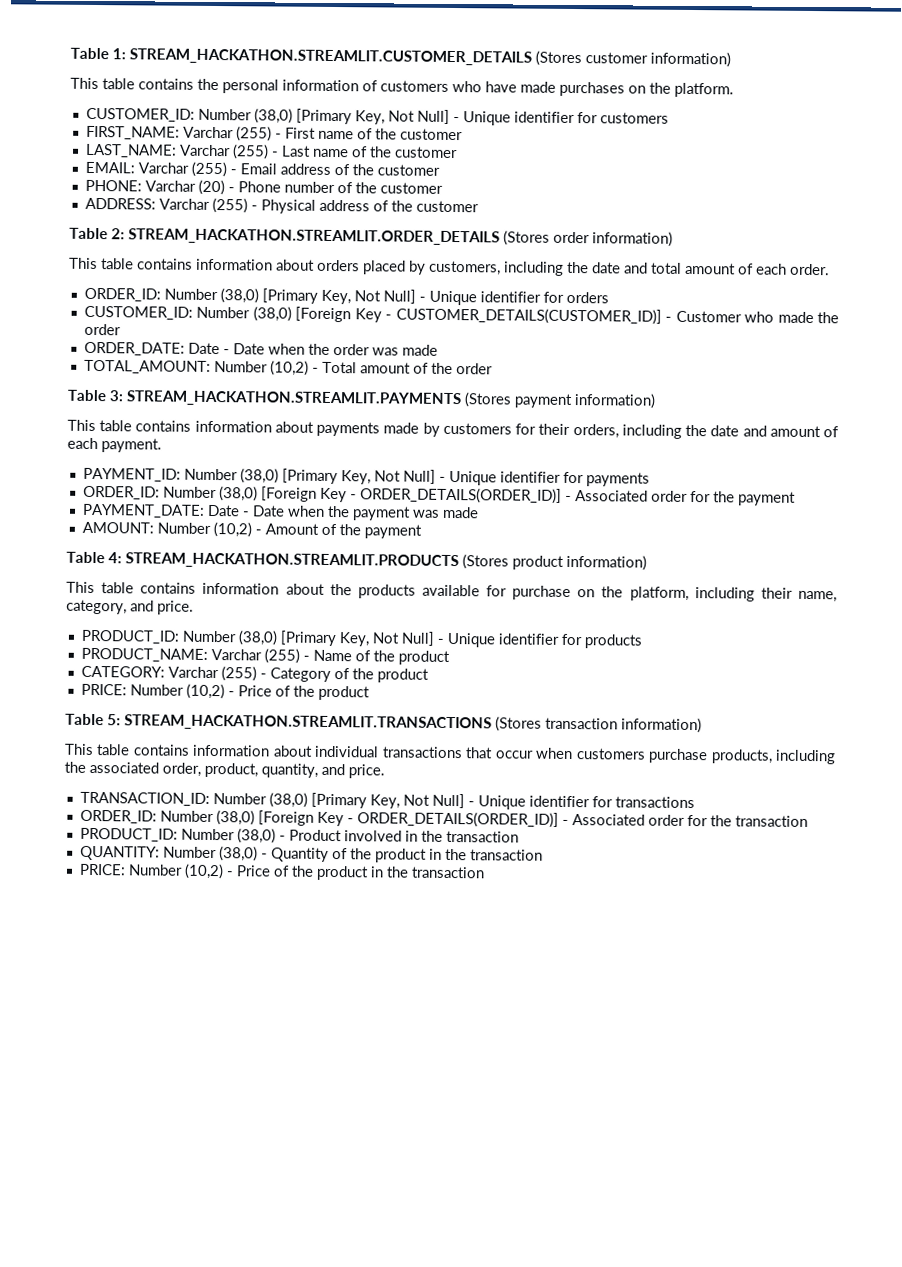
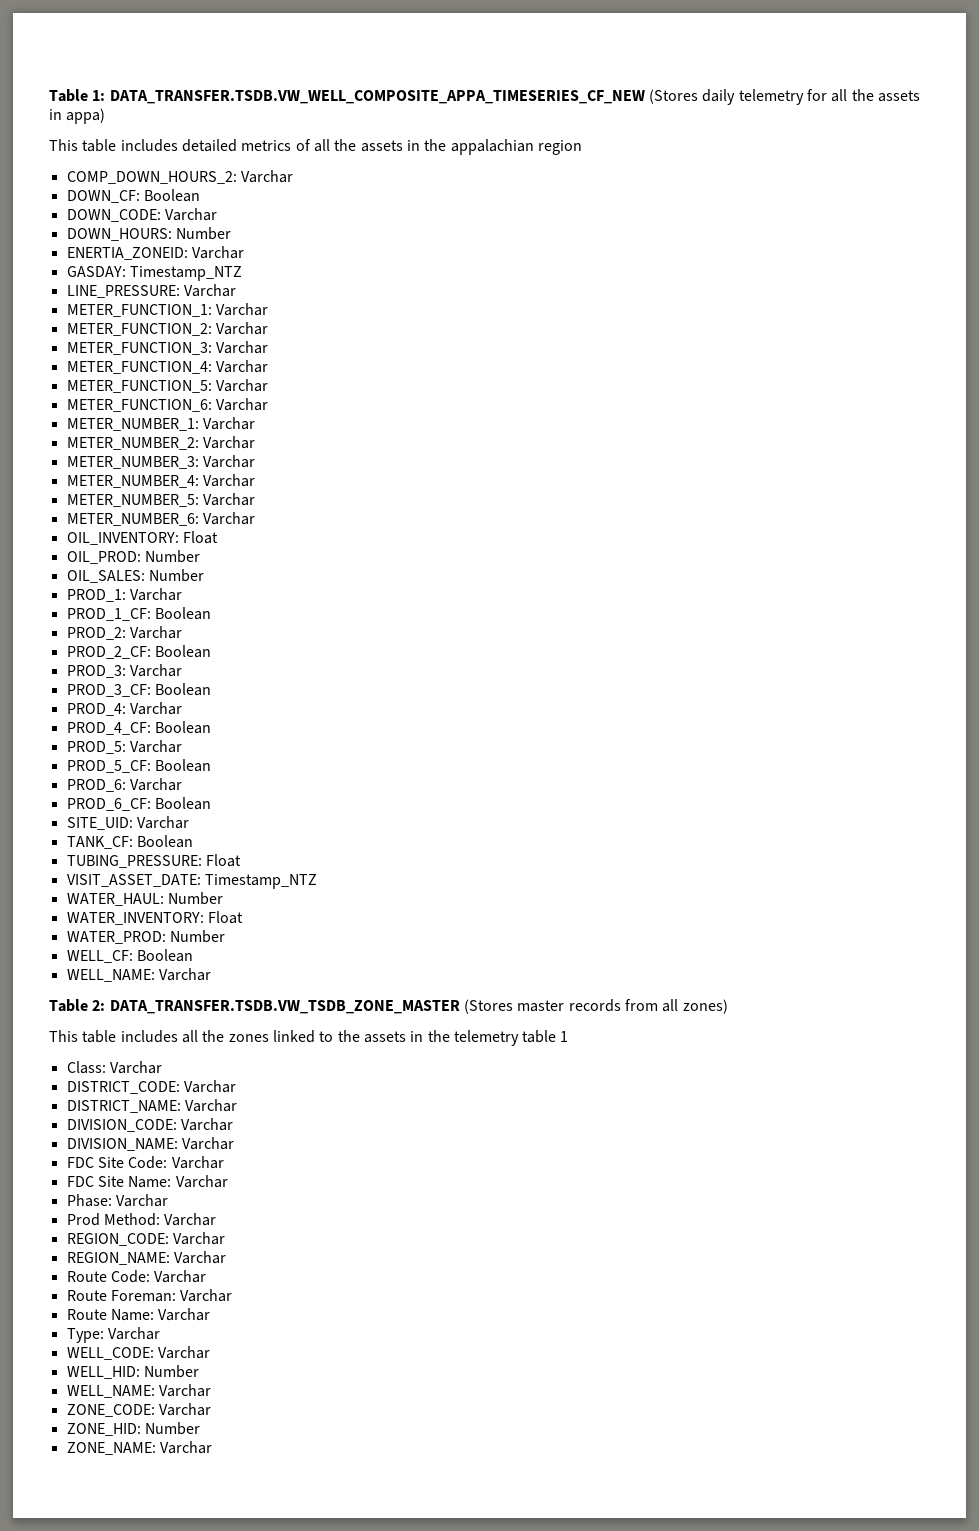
[129,48,731,68] [70,77,734,98] [85,107,669,126] [85,125,463,142] [84,143,458,160] [84,161,440,178] [84,179,443,196] [84,197,479,214] [69,227,673,247] [69,257,830,276] [83,287,609,306] [83,305,840,325] [83,323,121,336] [83,341,438,356] [83,359,493,376] [67,389,656,409] [67,419,840,439] [67,437,162,453] [82,467,650,487] [82,485,796,506] [81,503,479,521] [81,521,422,539] [66,551,647,571] [66,581,837,603] [66,599,194,615] [80,629,642,649] [80,647,450,665] [80,665,429,683] [80,683,370,701] [65,713,702,734] [64,743,836,765] [64,761,385,779] [79,791,695,810] [79,809,808,828] [79,827,519,844] [79,845,543,863] [78,863,485,881] STREAM_HACKATHON.STREAMLIT.CUSTOMER_DETAILS (Stores customer information) // This table contains the personal information of customers who have made purchases on the platform. // CUSTOMER_ID: Number (38,0) [Primary Key, Not Null] - Unique identifier for customers // FIRST_NAME: Varchar (255) - First name of the customer // LAST_NAME: Varchar (255) - Last name of the customer // EMAIL: Varchar (255) - Email address of the customer // PHONE: Varchar (20) - Phone number of the customer // ADDRESS: Varchar (255) - Physical address of the customer // Table 2: STREAM_HACKATHON.STREAMLIT.ORDER_DETAILS (Stores order information) // This table contains information about orders placed by customers, including the date and total amount of each order. // ORDER_ID: Number (38,0) [Primary Key, Not Null] - Unique identifier for orders // CUSTOMER_ID: Number (38,0) [Foreign Key - CUSTOMER_DETAILS(CUSTOMER_ID)] - Customer who made the order // ORDER_DATE: Date - Date when the order was made // TOTAL_AMOUNT: Number (10,2) - Total amount of the order // Table 3: STREAM_HACKATHON.STREAMLIT.PAYMENTS (Stores payment information) // This table contains information about payments made by customers for their orders, including the date and amount of each payment. // PAYMENT_ID: Number (38,0) [Primary Key, Not Null] - Unique identifier for payments // ORDER_ID: Number (38,0) [Foreign Key - ORDER_DETAILS(ORDER_ID)] - Associated order for the payment // PAYMENT_DATE: Date - Date when the payment was made // AMOUNT: Number (10,2) - Amount of the payment // Table 4: STREAM_HACKATHON.STREAMLIT.PRODUCTS (Stores product information) // This table contains information about the products available for purchase on the platform, including their name, category, and price. // PRODUCT_ID: Number (38,0) [Primary Key, Not Null] - Unique identifier for products // PRODUCT_NAME: Varchar (255) - Name of the product // CATEGORY: Varchar (255) - Category of the product // PRICE: Number (10,2) - Price of the product // Table 5: STREAM_HACKATHON.STREAMLIT.TRANSACTIONS (Stores transaction information) // This table contains information about individual transactions that occur when customers purchase products, including the associated order, product, quantity, and price. // TRANSACTION_ID: Number (38,0) [Primary Key, Not Null] - Unique identifier for transactions // ORDER_ID: Number (38,0) [Foreign Key - ORDER_DETAILS(ORDER_ID)] - Associated order for the transaction // PRODUCT_ID: Number (38,0) - Product involved in the transaction // QUANTITY: Number (38,0) - Quantity of the product in the transaction // PRICE: Number (10,2) - Price of the product in the transaction -> [109,89,921,105] [49,108,106,124] [49,139,582,155] [66,170,293,184] [66,189,200,203] [66,208,217,222] [66,227,231,241] [66,246,244,260] [66,266,242,281] [66,284,236,298] [66,303,268,317] [66,322,268,336] [66,341,268,355] [66,360,268,374] [66,379,268,393] [66,398,268,412] [66,417,255,431] [66,436,255,450] [66,455,255,469] [66,474,255,488] [66,493,255,507] [66,512,255,526] [66,531,218,545] [66,550,200,564] [66,569,204,583] [66,588,182,602] [66,607,211,621] [66,626,182,640] [66,645,211,659] [66,664,182,678] [66,683,211,697] [66,702,182,716] [66,721,211,735] [66,740,182,754] [66,759,211,773] [66,778,182,792] [66,797,211,811] [66,816,189,830] [66,835,193,849] [66,854,241,868] [66,874,317,889] [66,892,223,906] [66,911,243,925] [66,930,225,944] [66,949,193,963] [66,968,211,982] [49,999,728,1014] [49,1030,569,1046] [66,1061,162,1074] [66,1080,236,1094] [66,1099,237,1113] [66,1118,233,1132] [66,1137,234,1151] [66,1156,224,1169] [66,1175,228,1188] [66,1194,168,1207] [66,1213,217,1226] [66,1232,225,1246] [66,1251,226,1265] [66,1270,207,1283] [66,1289,233,1302] [66,1308,211,1321] [66,1327,160,1343] [66,1346,210,1360] [66,1365,199,1379] [66,1384,211,1398] [66,1403,211,1417] [66,1422,200,1436] [66,1441,212,1455] DATA_TRANSFER.TSDB.VW_WELL_COMPOSITE_APPA_TIMESERIES_CF_NEW (Stores daily telemetry for all the assets in appa) // This table includes detailed metrics of all the assets in the appalachian region // COMP_DOWN_HOURS_2: Varchar // DOWN_CF: Boolean // DOWN_CODE: Varchar // DOWN_HOURS: Number // ENERTIA_ZONEID: Varchar // GASDAY: Timestamp_NTZ // LINE_PRESSURE: Varchar // METER_FUNCTION_1: Varchar // METER_FUNCTION_2: Varchar // METER_FUNCTION_3: Varchar // METER_FUNCTION_4: Varchar // METER_FUNCTION_5: Varchar // METER_FUNCTION_6: Varchar // METER_NUMBER_1: Varchar // METER_NUMBER_2: Varchar // METER_NUMBER_3: Varchar // METER_NUMBER_4: Varchar // METER_NUMBER_5: Varchar // METER_NUMBER_6: Varchar // OIL_INVENTORY: Float // OIL_PROD: Number // OIL_SALES: Number // PROD_1: Varchar // PROD_1_CF: Boolean // PROD_2: Varchar // PROD_2_CF: Boolean // PROD_3: Varchar // PROD_3_CF: Boolean // PROD_4: Varchar // PROD_4_CF: Boolean // PROD_5: Varchar // PROD_5_CF: Boolean // PROD_6: Varchar // PROD_6_CF: Boolean // SITE_UID: Varchar // TANK_CF: Boolean // TUBING_PRESSURE: Float // VISIT_ASSET_DATE: Timestamp_NTZ // WATER_HAUL: Number // WATER_INVENTORY: Float // WATER_PROD: Number // WELL_CF: Boolean // WELL_NAME: Varchar // Table 2: DATA_TRANSFER.TSDB.VW_TSDB_ZONE_MASTER (Stores master records from all zones) // This table includes all the zones linked to the assets in the telemetry table 1 // Class: Varchar // DISTRICT_CODE: Varchar // DISTRICT_NAME: Varchar // DIVISION_CODE: Varchar // DIVISION_NAME: Varchar // FDC Site Code: Varchar // FDC Site Name: Varchar // Phase: Varchar // Prod Method: Varchar // REGION_CODE: Varchar // REGION_NAME: Varchar // Route Code: Varchar // Route Foreman: Varchar // Route Name: Varchar // Type: Varchar // WELL_CODE: Varchar // WELL_HID: Number // WELL_NAME: Varchar // ZONE_CODE: Varchar // ZONE_HID: Number // ZONE_NAME: Varchar

